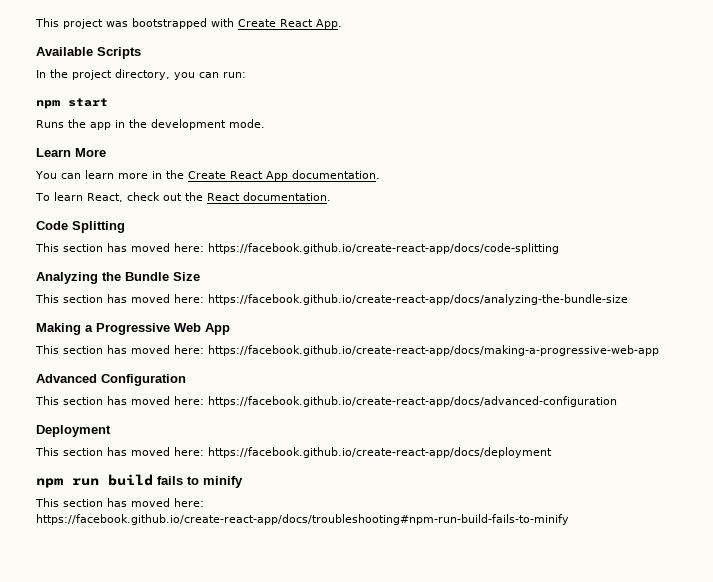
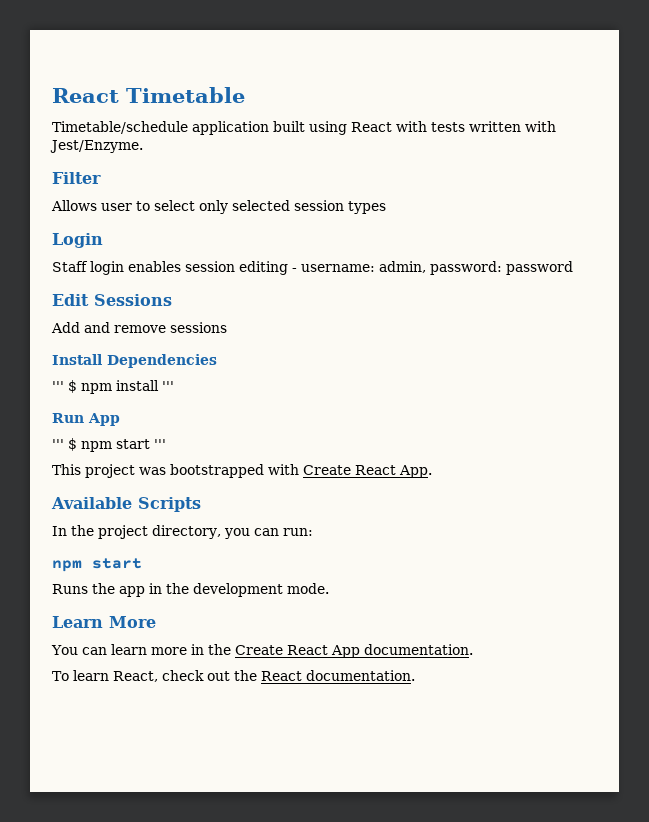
(35, 22) none -> [52,87,245,103] [52,121,556,135] [50,140,143,153] [52,172,101,184] [51,200,386,214] [52,233,103,248] [52,261,573,275] [52,294,172,306] [51,322,227,333] [52,354,217,368] [52,380,174,394] [52,413,120,426] [52,438,166,452] React Timetable // Timetable/schedule application built using React with tests written with Jest/Enzyme. // Filter // Allows user to select only selected session types // Login // Staff login enables session editing - username: admin, password: password // Edit Sessions // Add and remove sessions // Install Dependencies // ''' $ npm install ''' // Run App // ''' $ npm start ''' //
[36,221,125,233] [35,243,559,254] [36,272,200,284] [35,294,628,305] [36,323,230,335] [35,345,659,356] [36,374,186,386] [35,396,617,407] [36,425,111,437] [35,447,552,458] [36,474,243,488] [35,498,204,507] [36,514,569,525] // Code Splitting // This section has moved here: https://facebook.github.io/create-react-app/docs/code-splitting // Analyzing the Bundle Size // This section has moved here: https://facebook.github.io/create-react-app/docs/analyzing-the-bundle-size // Making a Progressive Web App // This section has moved here: https://facebook.github.io/create-react-app/docs/making-a-progressive-web-app // Advanced Configuration // This section has moved here: https://facebook.github.io/create-react-app/docs/advanced-configuration // Deployment // This section has moved here: https://facebook.github.io/create-react-app/docs/deployment // npm run build fails to minify // This section has moved here: https://facebook.github.io/create-react-app/docs/troubleshooting#npm-run-build-fails-to-minify -> (415, 675) none

